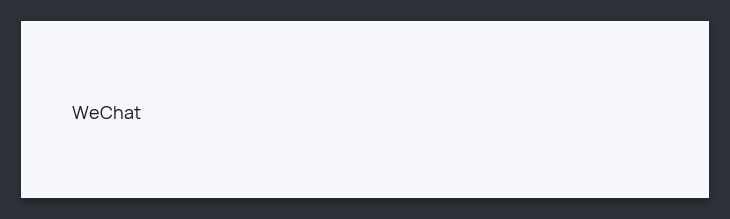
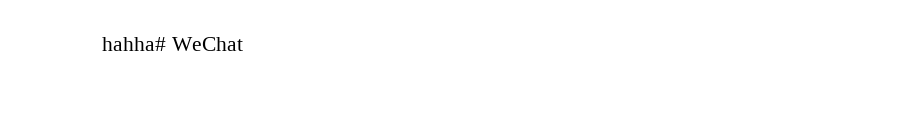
(72, 112) none -> [102,37,166,51] hahha#

